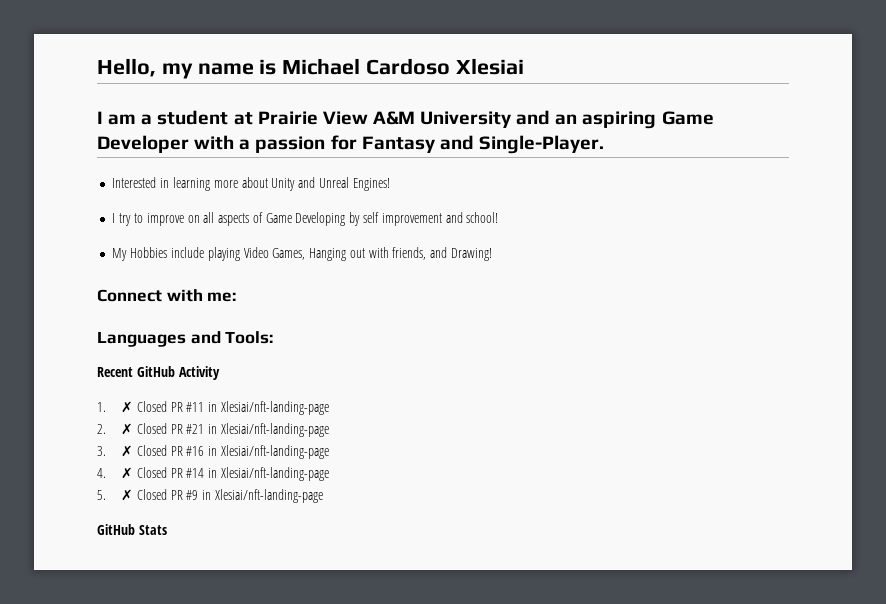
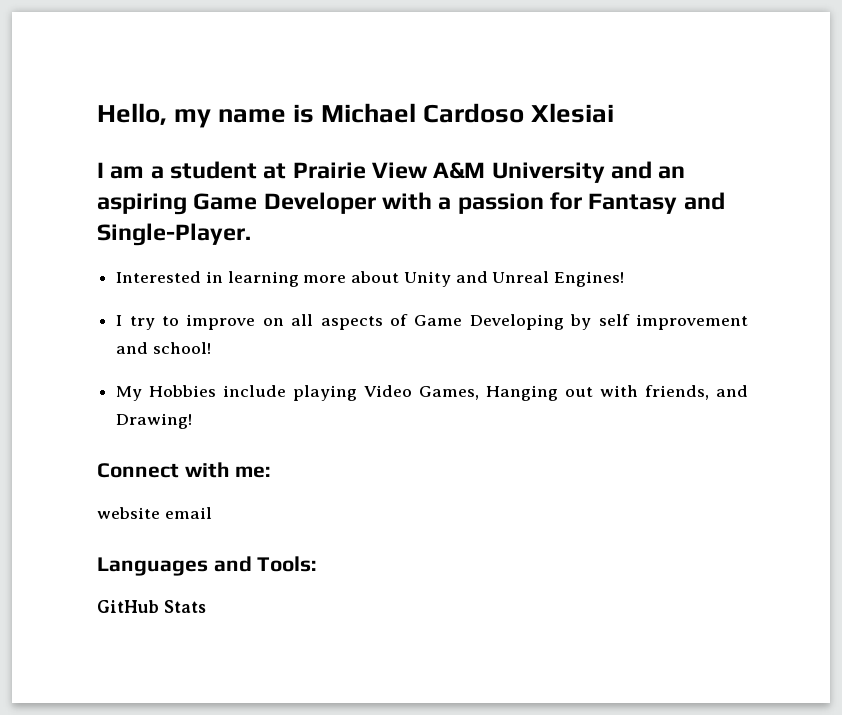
(237, 297) none -> [97,507,212,519] // website email
[97,366,220,380] [97,401,330,415] [97,423,330,437] [97,445,330,459] [97,467,330,481] [97,489,324,503] // Recent GitHub Activity // 1. ✗ Closed PR #11 in Xlesiai/nft-landing-page // 2. ✗ Closed PR #21 in Xlesiai/nft-landing-page // 3. ✗ Closed PR #16 in Xlesiai/nft-landing-page // 4. ✗ Closed PR #14 in Xlesiai/nft-landing-page // 5. ✗ Closed PR #9 in Xlesiai/nft-landing-page -> (317, 564) none

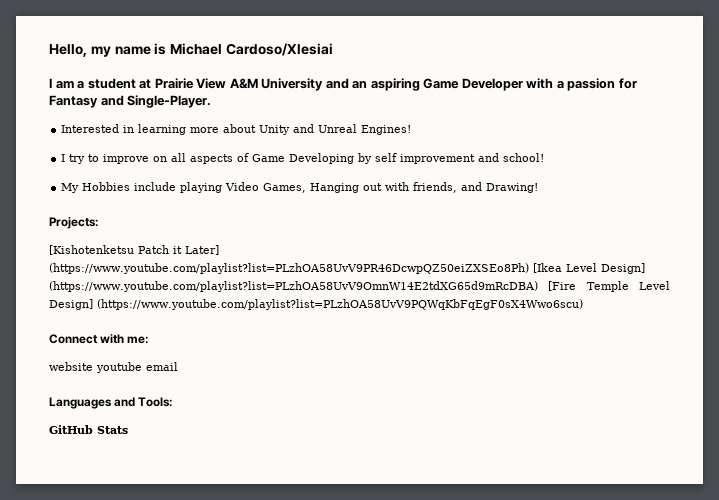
[423,103,615,123] Cardoso Xlesiai -> [225,43,333,56] Cardoso/Xlesiai
(193, 421) none -> [49,217,98,229] [49,245,219,255] [49,263,645,274] [49,281,670,292] [49,299,583,310] // Projects: // [Kishotenketsu Patch it Later] (https://www.youtube.com/playlist?list=PLzhOA58UvV9PR46DcwpQZ50eiZXSEo8Ph) [Ikea Level Design] (https://www.youtube.com/playlist?list=PLzhOA58UvV9OmnW14E2tdXG65d9mRcDBA) [Fire Temple Level Design] (https://www.youtube.com/playlist?list=PLzhOA58UvV9PQWqKbFqEgF0sX4Wwo6scu)
(160, 513) none -> [96,362,142,373] youtube

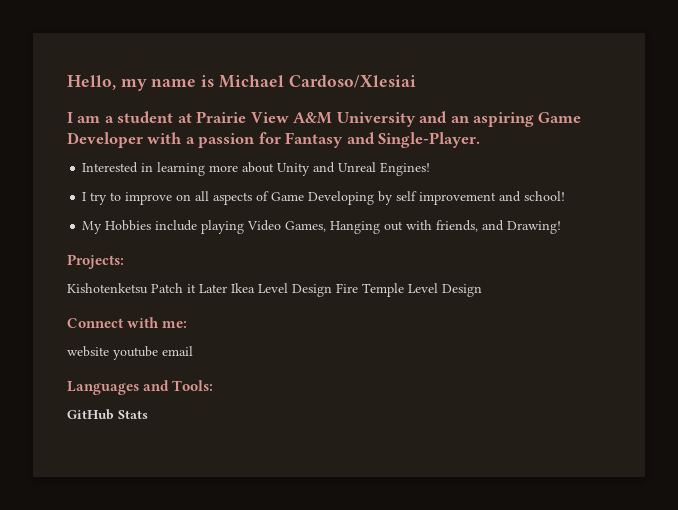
[49,245,134,255] [Kishotenketsu -> [67,283,148,294] Kishotenketsu
[185,245,219,255] [49,263,645,274] [49,281,670,292] [49,299,583,310] Later] (https://www.youtube.com/playlist?list=PLzhOA58UvV9PR46DcwpQZ50eiZXSEo8Ph) [Ikea Level Design] (https://www.youtube.com/playlist?list=PLzhOA58UvV9OmnW14E2tdXG65d9mRcDBA) [Fire Temple Level Design] (https://www.youtube.com/playlist?list=PLzhOA58UvV9PQWqKbFqEgF0sX4Wwo6scu) -> [199,283,482,297] Later Ikea Level Design Fire Temple Level Design

